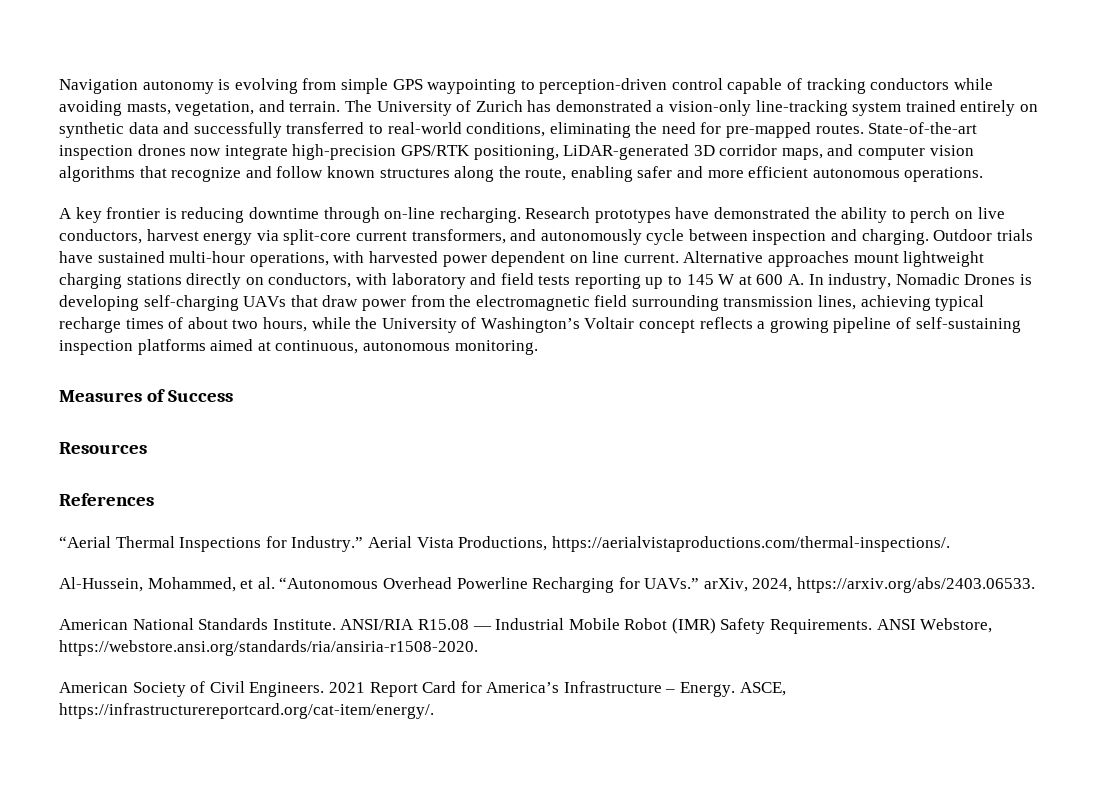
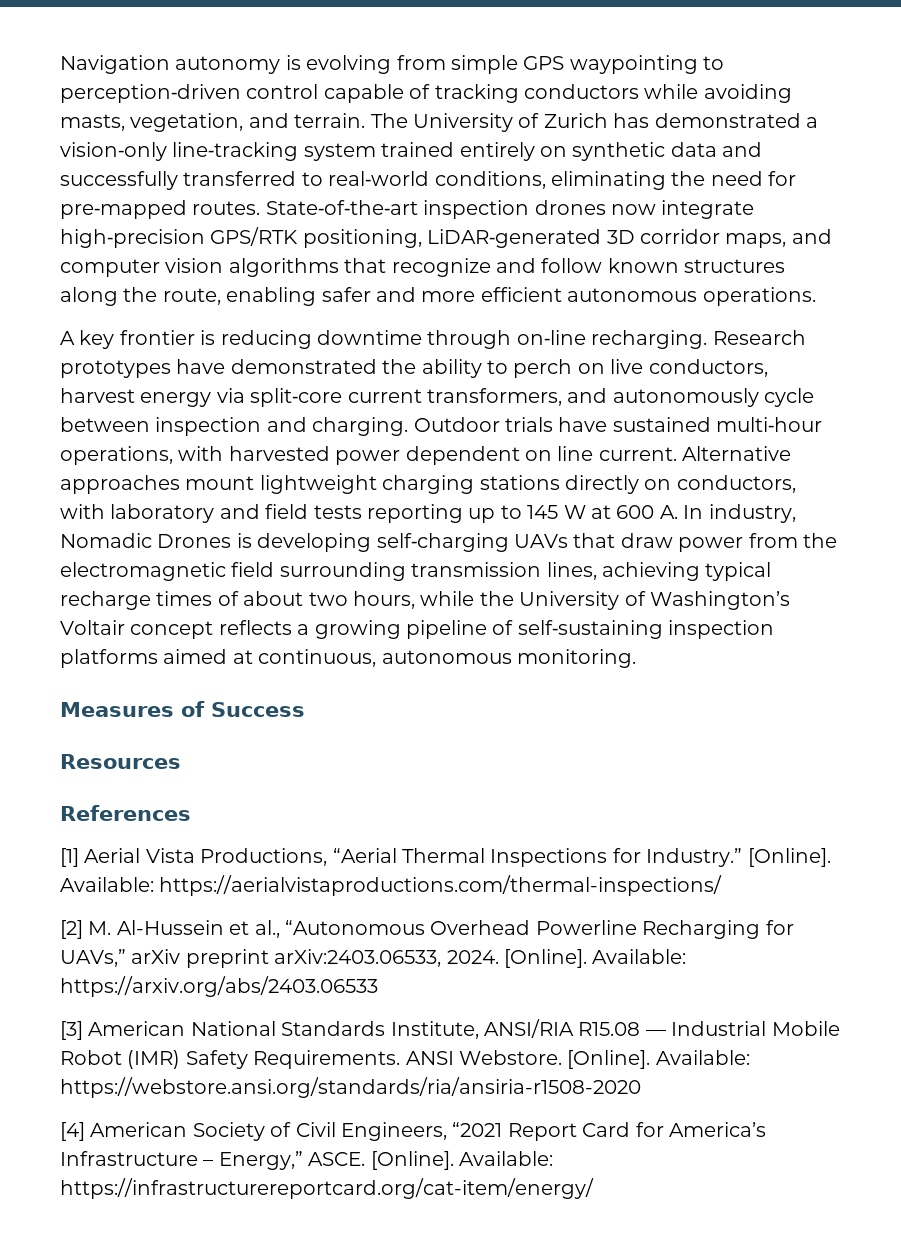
(154, 499) none -> [60,848,328,867] [1] Aerial Vista Productions,
[367,536,950,552] [59,577,275,592] Aerial Vista Productions, https://aerialvistaproductions.com/thermal-inspections/. // Al-Hussein, Mohammed, et al. -> [747,848,831,867] [60,875,723,896] [60,920,280,939] [Online]. Available: https://aerialvistaproductions.com/thermal-inspections/ // [2] M. Al-Hussein et al.,
[644,577,1036,593] UAVs.” arXiv, 2024, https://arxiv.org/abs/2403.06533. // -> [60,949,687,968] [60,976,378,997] [60,1021,83,1040] UAVs,” arXiv preprint arXiv:2403.06533, 2024. [Online]. Available: https://arxiv.org/abs/2403.06533 // [3]
[272,619,336,630] Institute. -> [390,1021,479,1039] Institute,
[920,618,993,633] [59,640,478,656] Webstore, https://webstore.ansi.org/standards/ria/ansiria-r1508-2020. // -> [459,1050,750,1069] [60,1077,641,1098] [60,1122,85,1141] Webstore. [Online]. Available: https://webstore.ansi.org/standards/ria/ansiria-r1508-2020 // [4]
[249,682,365,697] Engineers. 2021 -> [341,1122,503,1141] Engineers, “2021
[680,682,786,697] [59,703,434,719] Energy. ASCE, https://infrastructurereportcard.org/cat-item/energy/. -> [218,1151,553,1170] [60,1178,594,1199] Energy,” ASCE. [Online]. Available: https://infrastructurereportcard.org/cat-item/energy/

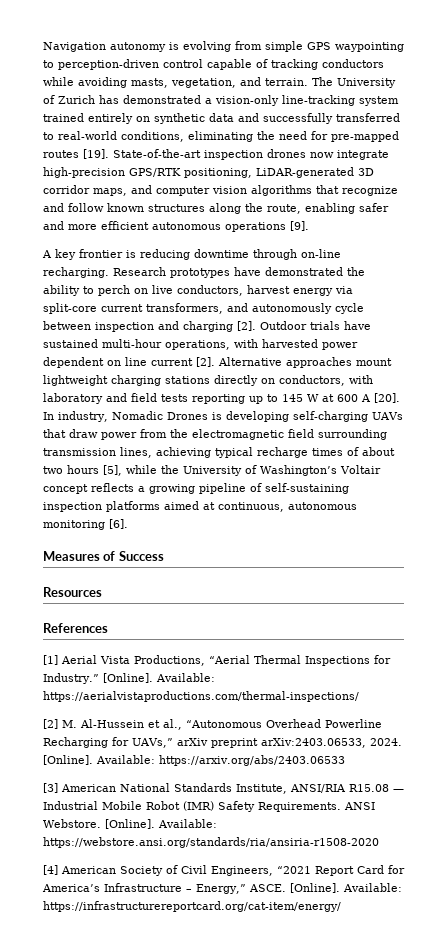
[192,201,261,215] routes. -> [43,149,109,159] routes [19].
[702,287,816,306] operations. -> [225,221,309,232] operations [9].
[312,417,409,436] charging. -> [183,321,256,332] charging [2].
[598,447,677,461] current. -> [151,357,215,367] current [2].
[659,505,678,519] A. -> [361,393,400,403] A [20].
[353,591,415,609] hours, -> [67,465,122,476] hours [5],
[517,649,636,668] monitoring. -> [43,519,128,530] monitoring [6].

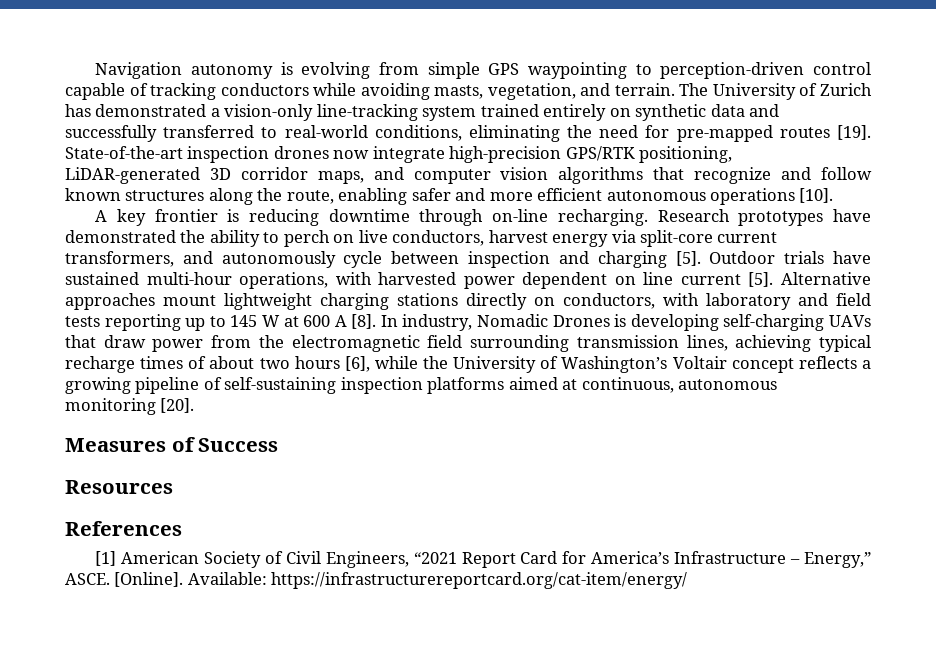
[290,221,309,231] [9]. -> [799,188,834,203] [10].
[237,321,256,331] [2]. -> [675,251,701,266] [5].
[196,357,215,367] [2]. -> [748,272,774,287] [5].
[374,393,400,403] [20]. -> [351,314,377,329] [8].
[103,465,122,476] [5], -> [344,356,370,372] [6],
[109,519,128,529] [6]. -> [160,398,195,413] [20].
[61,655,391,666] [43,673,215,684] [43,691,359,702] [43,719,382,730] [43,737,402,748] [43,755,345,766] [43,783,404,794] [43,801,375,812] [43,819,217,829] [43,837,379,848] [43,865,58,875] Aerial Vista Productions, “Aerial Thermal Inspections for Industry.” [Online]. Available: https://aerialvistaproductions.com/thermal-inspections/ // [2] M. Al-Hussein et al., “Autonomous Overhead Powerline Recharging for UAVs,” arXiv preprint arXiv:2403.06533, 2024. [Online]. Available: https://arxiv.org/abs/2403.06533 // [3] American National Standards Institute, ANSI/RIA R15.08 — Industrial Mobile Robot (IMR) Safety Requirements. ANSI Webstore. [Online]. Available: https://webstore.ansi.org/standards/ria/ansiria-r1508-2020 // [4] -> (117, 558) none

